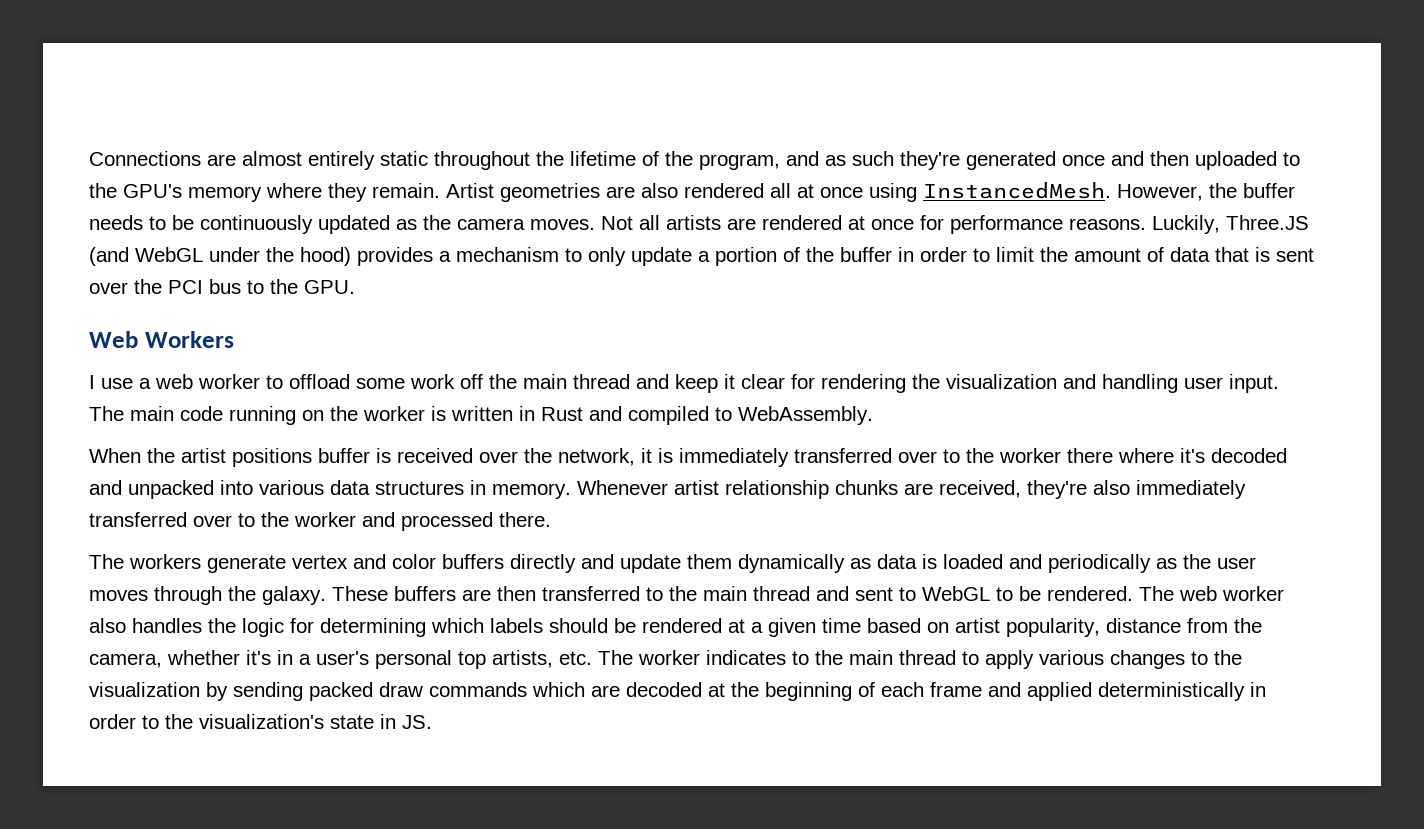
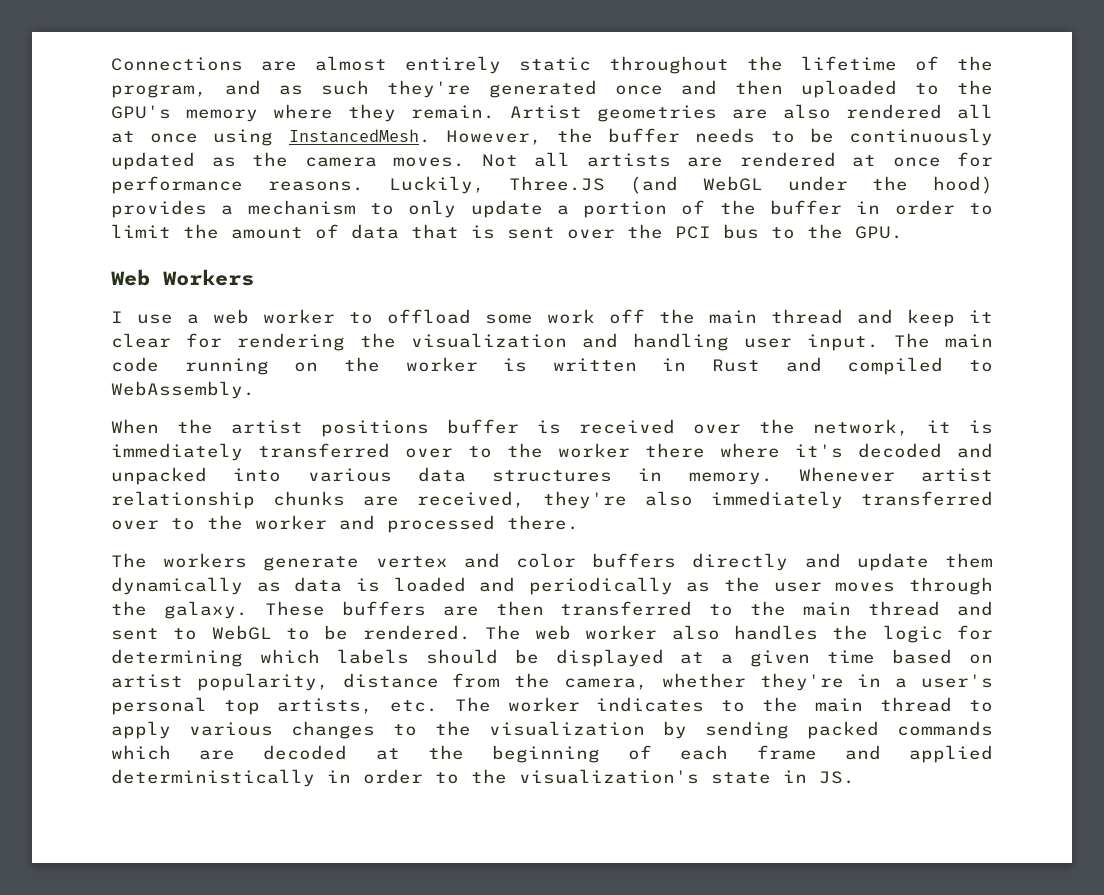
[642,618,722,633] rendered -> [555,649,664,667] displayed
[246,650,271,665] it's -> [759,673,844,691] they're
[379,682,423,697] draw -> (879, 730) none

